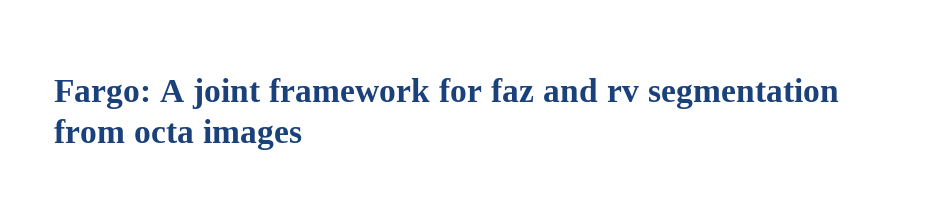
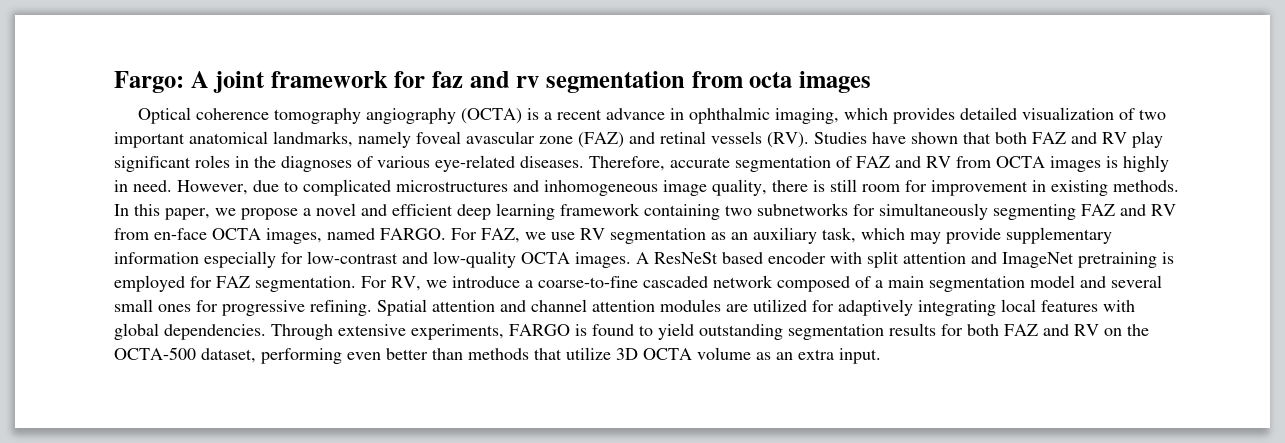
(303, 134) none -> [138,107,1167,124] [114,131,1163,148] [114,155,1169,172] [114,179,1179,196] [114,203,1176,220] [114,227,1112,244] [114,251,1174,268] [114,275,1162,292] [114,299,1135,316] [114,323,1149,340] [114,347,881,364] // Optical coherence tomography angiography (OCTA) is a recent advance in ophthalmic imaging, which provides detailed visualization of two important anatomical landmarks, namely foveal avascular zone (FAZ) and retinal vessels (RV). Studies have shown that both FAZ and RV play significant roles in the diagnoses of various eye-related diseases. Therefore, accurate segmentation of FAZ and RV from OCTA images is highly in need. However, due to complicated microstructures and inhomogeneous image quality, there is still room for improvement in existing methods. In this paper, we propose a novel and efficient deep learning framework containing two subnetworks for simultaneously segmenting FAZ and RV from en-face OCTA images, named FARGO. For FAZ, we use RV segmentation as an auxiliary task, which may provide supplementary information especially for low-contrast and low-quality OCTA images. A ResNeSt based encoder with split attention and ImageNet pretraining is employed for FAZ segmentation. For RV, we introduce a coarse-to-fine cascaded network composed of a main segmentation model and several small ones for progressive refining. Spatial attention and channel attention modules are utilized for adaptively integrating local features with global dependencies. Through extensive experiments, FARGO is found to yield outstanding segmentation results for both FAZ and RV on the OCTA-500 dataset, performing even better than methods that utilize 3D OCTA volume as an extra input.

